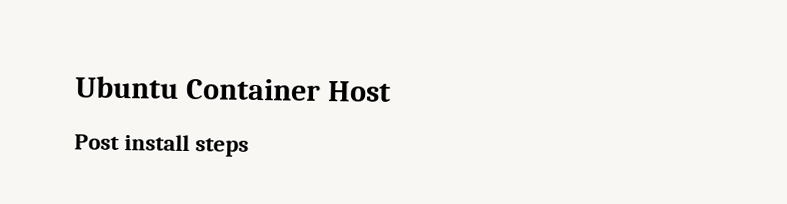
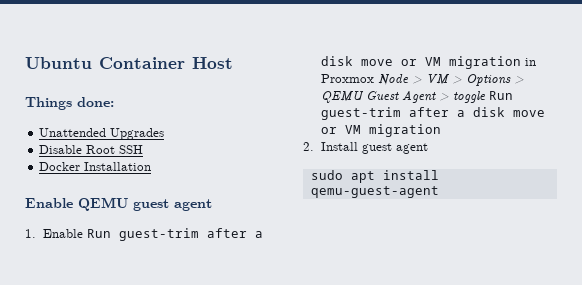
[74,134,250,157] Post install steps -> [25,97,114,110] [39,128,165,140] [39,145,144,154] [39,162,152,171] [25,197,212,211] [25,228,263,241] [320,56,536,69] [320,74,524,86] [320,90,513,103] [320,107,545,120] [320,124,441,137] [303,142,428,154] [310,170,439,183] [310,186,439,198] Things done: // Unattended Upgrades // Disable Root SSH // Docker Installation // Enable QEMU guest agent // 1. Enable Run guest-trim after a disk move or VM migration in Proxmox Node > VM > Options > QEMU Guest Agent > toggle Run guest-trim after a disk move or VM migration // 2. Install guest agent // sudo apt install qemu-guest-agent

